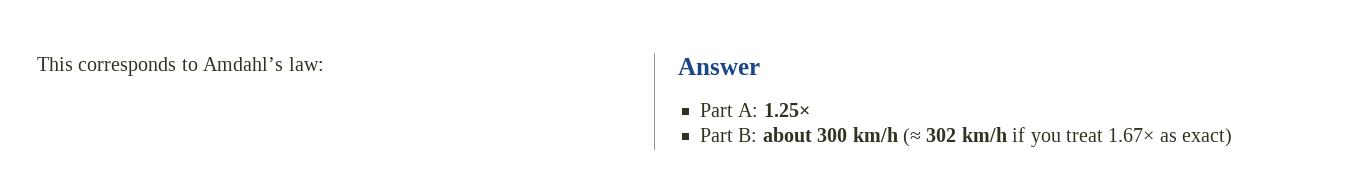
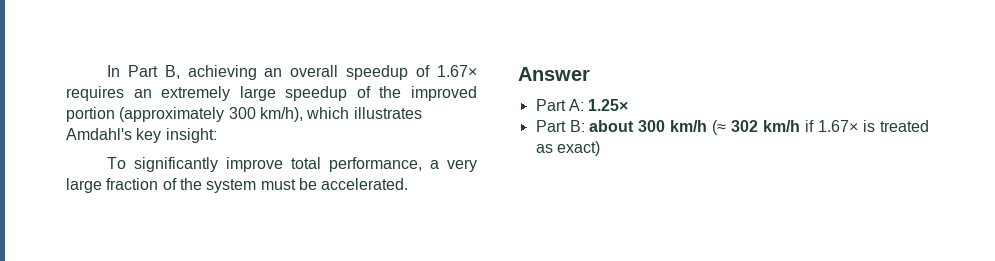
[37,57,324,76] This corresponds to Amdahl’s law: -> [106,65,478,80] [66,86,477,101] [66,107,422,122] [66,128,217,143] [106,157,478,172] [66,178,409,193] In Part B, achieving an overall speedup of 1.67× requires an extremely large speedup of the improved portion (approximately 300 km/h), which illustrates Amdahl's key insight: // To significantly improve total performance, a very large fraction of the system must be accelerated.
[1030,128,1155,147] you treat 1.67× -> [818,120,929,132] 1.67× is treated

